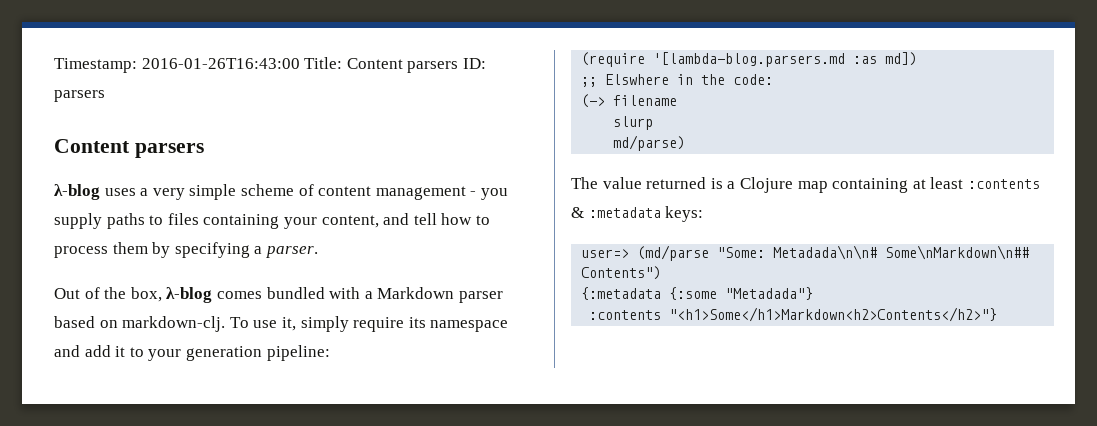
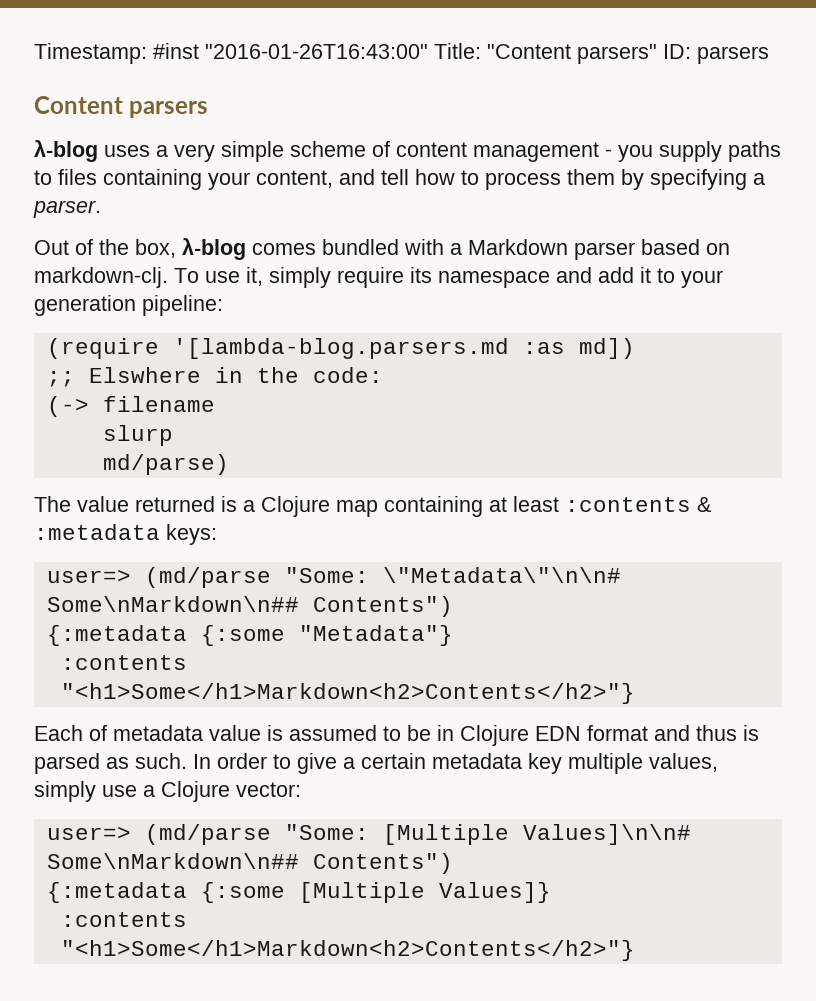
[141,57,459,73] 2016-01-26T16:43:00 Title: Content parsers -> [153,43,657,64] #inst "2016-01-26T16:43:00" Title: "Content parsers"
[773,245,1030,260] [581,266,662,280] [581,287,814,300] [589,307,998,322] Metadada\n\n# Some\nMarkdown\n## Contents") // {:metadata {:some "Metadada"} // :contents "<h1>Some</h1>Markdown<h2>Contents</h2>"} -> [382,567,621,583] [46,596,453,617] [46,625,453,646] [60,655,187,670] [60,683,635,704] [34,725,759,746] [34,753,718,774] [34,781,301,802] [46,824,691,845] [46,853,453,874] [46,882,551,903] [60,912,187,927] [60,940,635,961] \"Metadata\"\n\n# Some\nMarkdown\n## Contents") // {:metadata {:some "Metadata"} // :contents "<h1>Some</h1>Markdown<h2>Contents</h2>"} // Each of metadata value is assumed to be in Clojure EDN format and thus is parsed as such. In order to give a certain metadata key multiple values, simply use a Clojure vector: // user=> (md/parse "Some: [Multiple Values]\n\n# Some\nMarkdown\n## Contents") // {:metadata {:some [Multiple Values]} // :contents "<h1>Some</h1>Markdown<h2>Contents</h2>"}

